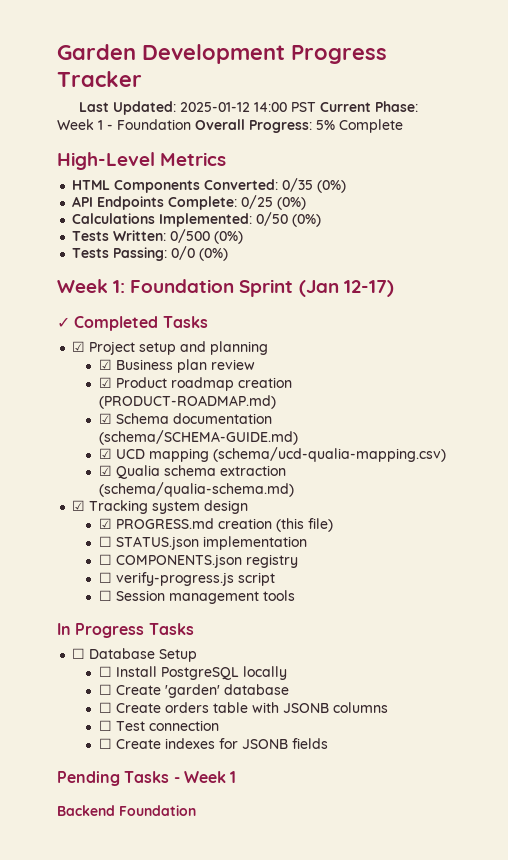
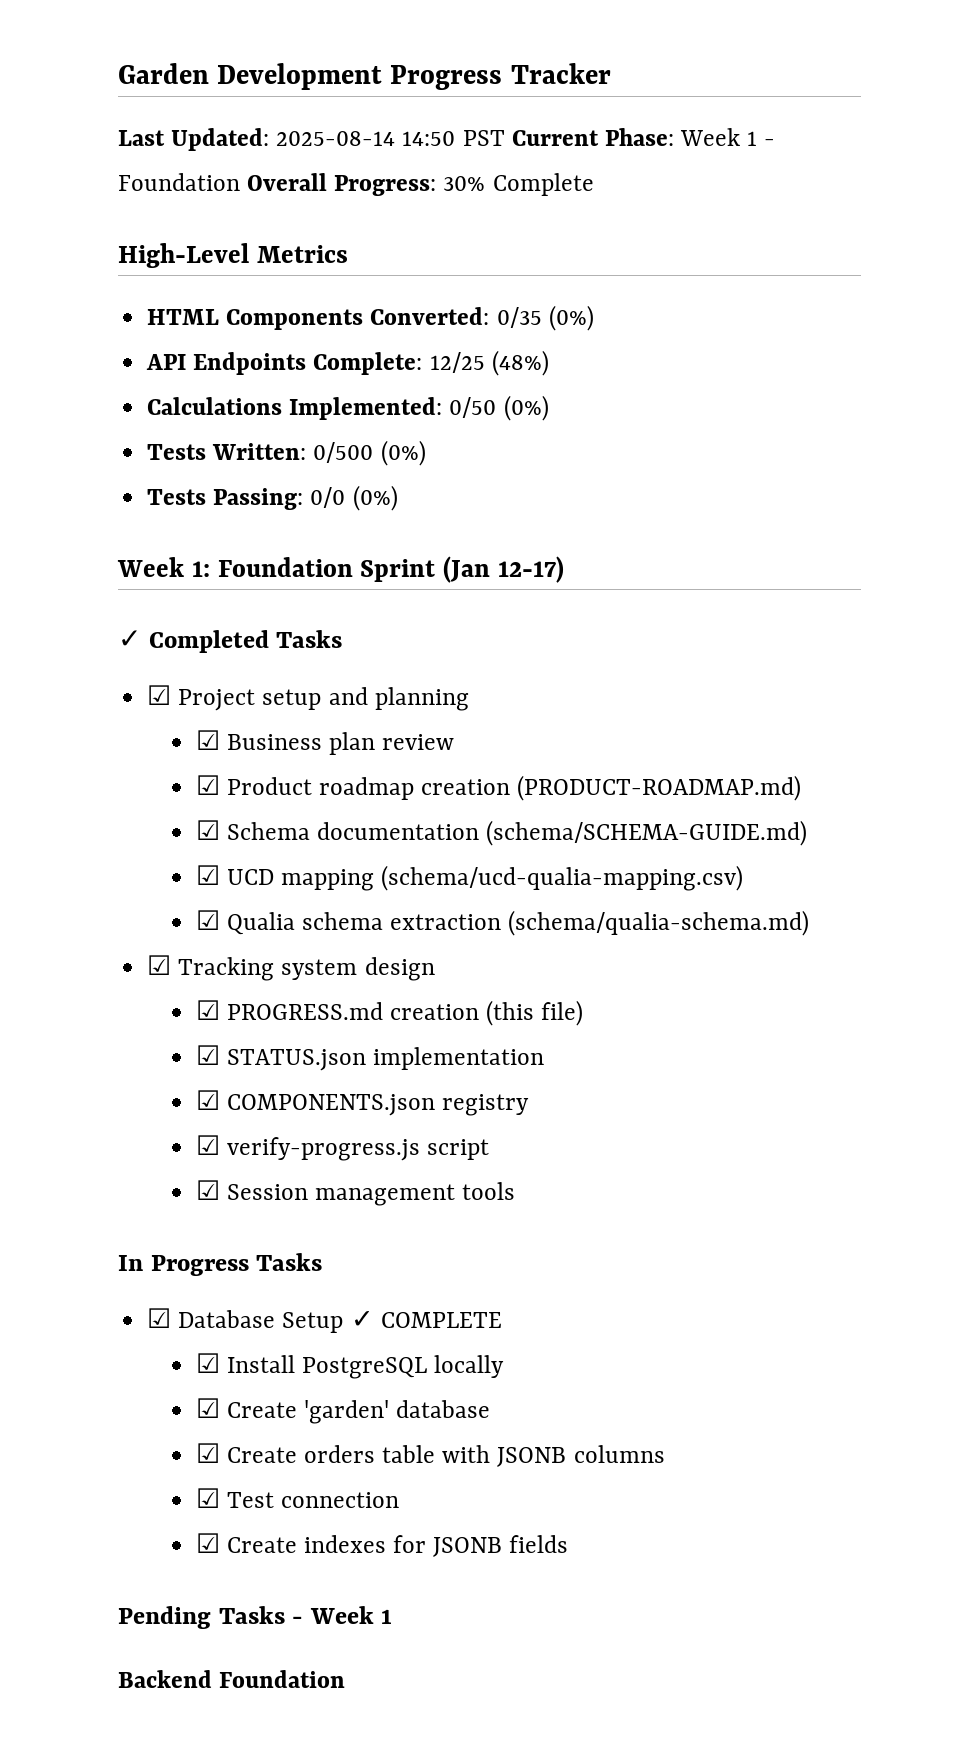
[179,102,287,112] 2025-01-12 14:00 -> [276,131,456,146] 2025-08-14 14:50
[316,120,335,130] 5% -> [443,176,486,191] 30%
[241,195,307,210] 0/25 (0%) -> [429,350,549,376] 12/25 (48%)
[98,536,112,547] ☐ -> [195,1045,220,1065] ☑
[98,554,112,565] ☐ -> [195,1090,220,1110] ☑
[98,572,112,583] ☐ -> [195,1135,220,1155] ☑
[98,590,112,601] ☐ -> [195,1180,220,1200] ☑
[72,648,86,659] ☐ -> [147,1308,172,1328] ☑
[98,666,112,677] // ☐ -> [350,1311,502,1328] [195,1353,220,1373] ✓ COMPLETE // ☑
[98,684,112,695] ☐ -> [195,1398,220,1418] ☑
[98,702,112,713] ☐ -> [195,1443,220,1463] ☑
[98,720,112,731] ☐ -> [195,1488,220,1508] ☑
[98,738,112,749] ☐ -> [195,1533,220,1553] ☑

